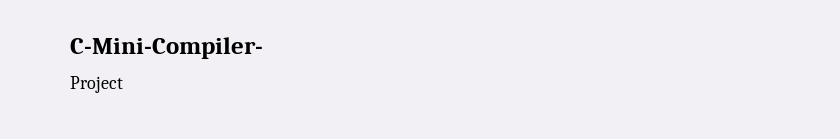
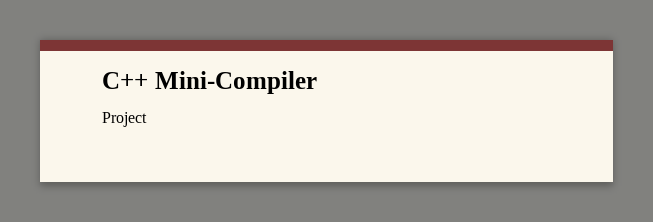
[70,37,263,59] C-Mini-Compiler- -> [102,71,317,94] C++ Mini-Compiler

